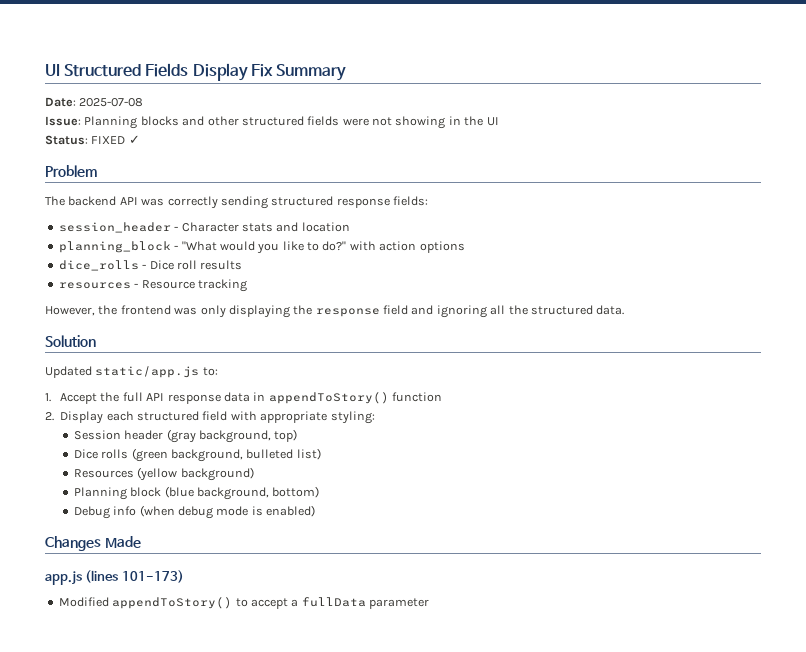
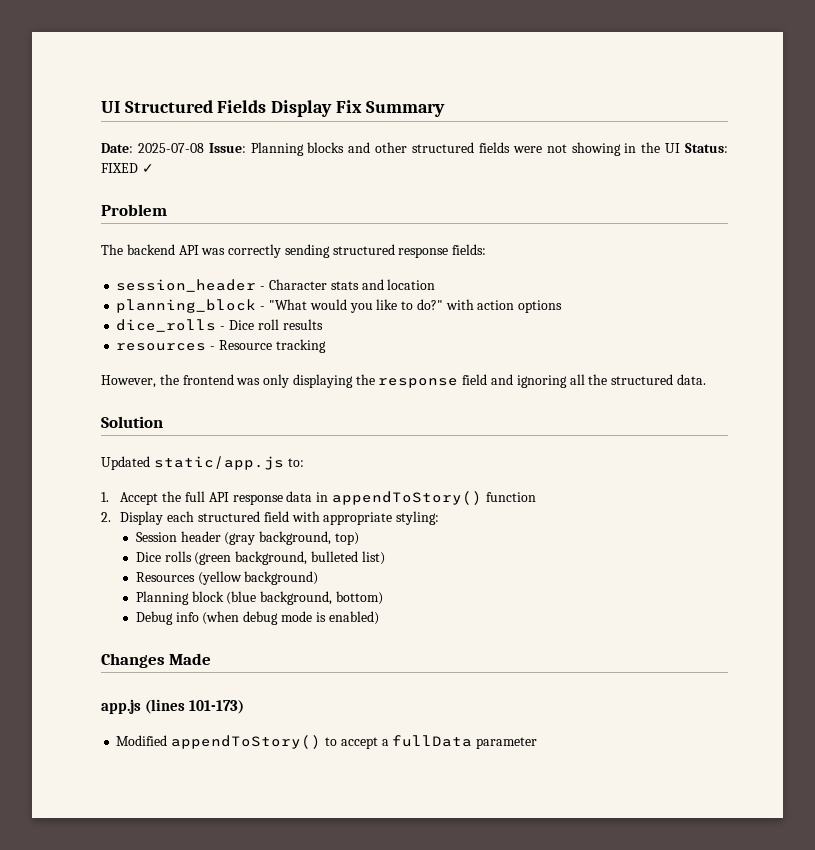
(144, 102) // -> (204, 148) none
(499, 121) // -> (681, 148) none

